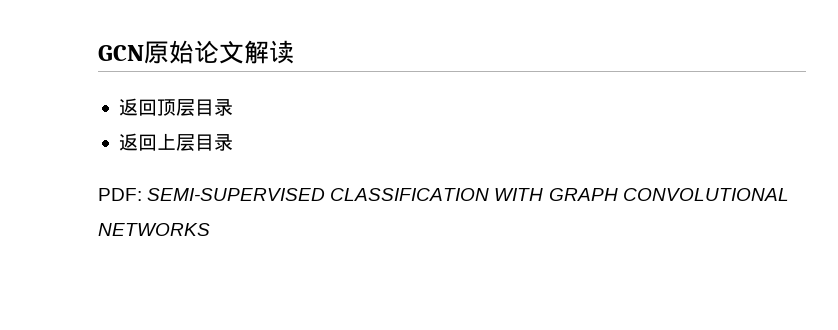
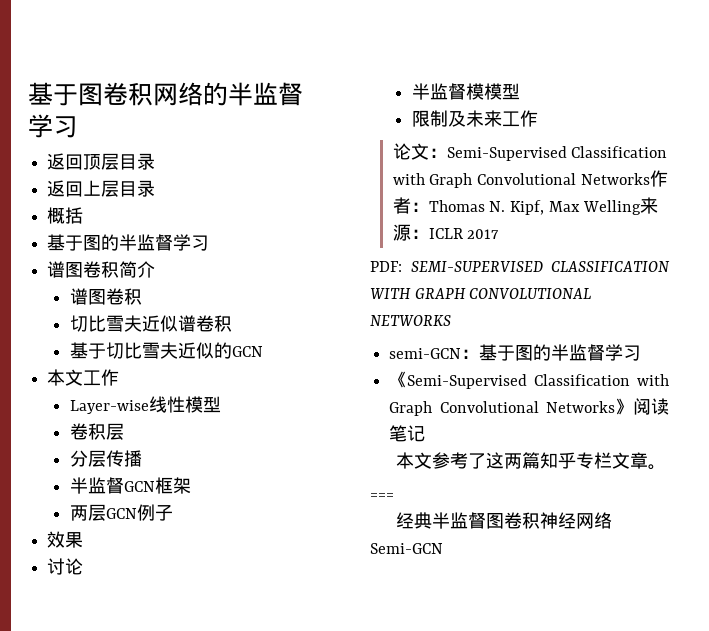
[98,40,294,64] GCN原始论文解读 -> [28,82,303,106] [28,114,78,138] 基于图卷积网络的半监督学习
(233, 142) none -> [47,207,84,224] [47,234,210,251] [47,261,156,278] [69,288,142,305] [69,315,232,332] [69,342,263,359] [47,369,120,386] [69,396,221,414] [69,423,124,440] [69,450,142,467] [69,477,191,494] [69,504,173,521] [47,531,84,548] [47,558,84,575] [411,83,520,100] [411,110,538,127] [392,143,668,161] [392,170,668,188] [392,197,659,215] [392,224,500,241] // 概括 // 基于图的半监督学习 // 谱图卷积简介 // 谱图卷积 // 切比雪夫近似谱卷积 // 基于切比雪夫近似的GCN // 本文工作 // Layer-wise线性模型 // 卷积层 // 分层传播 // 半监督GCN框架 // 两层GCN例子 // 效果 // 讨论 // 半监督模模型 // 限制及未来工作 // 论文：Semi-Supervised Classification with Graph Convolutional Networks作者：Thomas N. Kipf, Max Welling来源：ICLR 2017
(210, 229) none -> [389,344,642,361] [389,371,669,389] [389,398,669,416] [389,425,426,442] [396,452,667,470] [370,493,394,500] [396,512,613,529] [370,543,443,554] // semi-GCN：基于图的半监督学习 // 《Semi-Supervised Classification with Graph Convolutional Networks》阅读笔记 // 本文参考了这两篇知乎专栏文章。 // === // 经典半监督图卷积神经网络Semi-GCN

